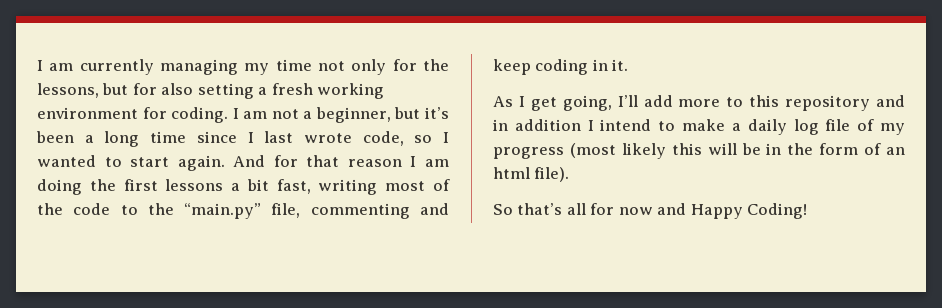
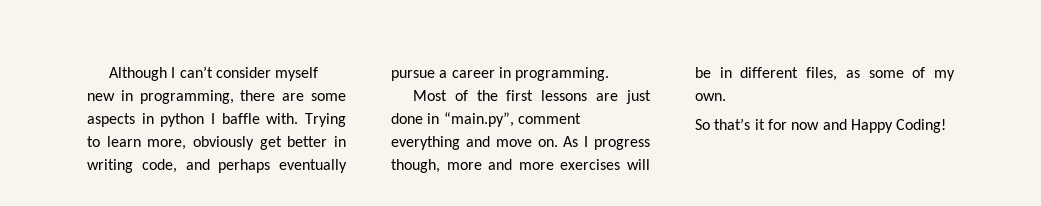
[37,59,449,75] [37,83,385,99] [37,107,449,123] [36,131,449,147] [37,155,449,171] [37,179,450,195] [37,203,449,219] [493,59,629,75] [493,95,905,111] [493,119,905,135] [493,143,905,159] [493,167,570,182] I am currently managing my time not only for the lessons, but for also setting a fresh working environment for coding. I am not a beginner, but it’s been a long time since I last wrote code, so I wanted to start again. And for that reason I am doing the first lessons a bit fast, writing most of the code to the “main.py” file, commenting and keep coding in it. // As I get going, I’ll add more to this repository and in addition I intend to make a daily log file of my progress (most likely this will be in the form of an html file). -> [108,66,319,81] [87,90,347,104] [87,113,346,127] [87,136,346,150] [87,159,347,173] [391,67,610,81] [412,90,651,104] [391,112,581,127] [391,136,650,150] [391,159,650,173] [695,67,955,81] [695,93,726,101] Although I can’t consider myself new in programming, there are some aspects in python I baffle with. Trying to learn more, obviously get better in writing code, and perhaps eventually pursue a career in programming. // Most of the first lessons are just done in “main.py”, comment everything and move on. As I progress though, more and more exercises will be in different files, as some of my own.
[566,203,586,215] all -> [754,119,765,130] it

